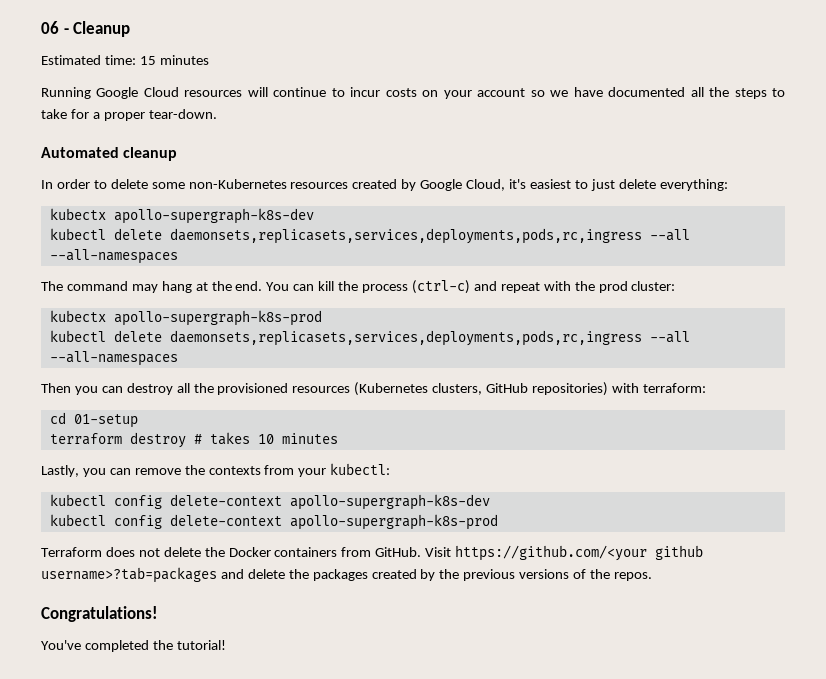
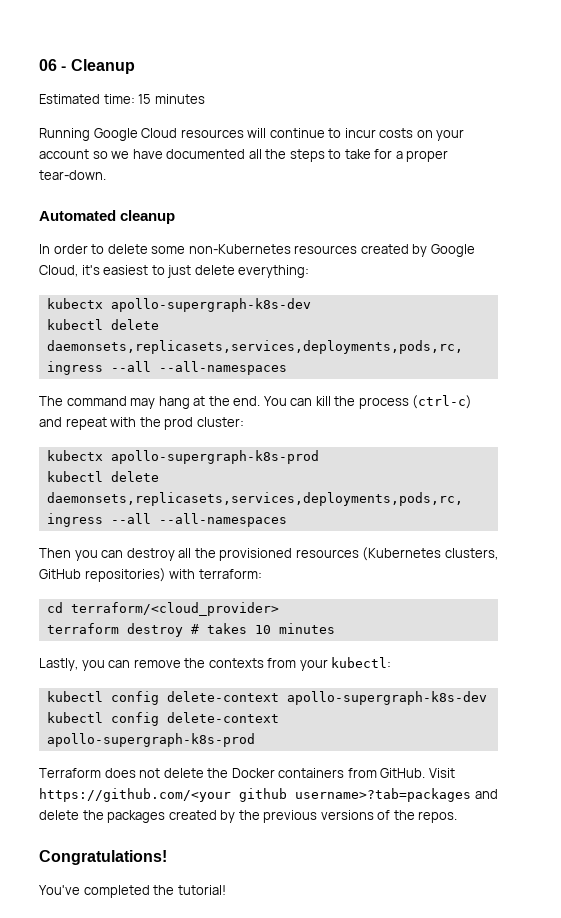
[73,414,138,428] 01-setup -> [70,602,279,616] terraform/<cloud_provider>

